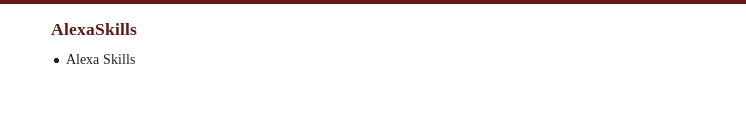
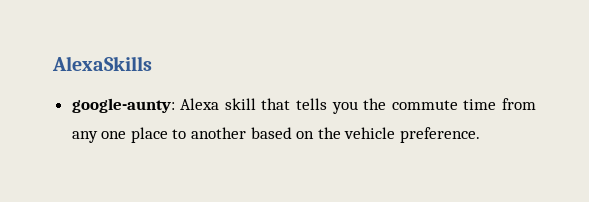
[66,54,136,64] Alexa Skills -> [71,98,537,114] [71,127,481,143] google-aunty: Alexa skill that tells you the commute time from any one place to another based on the vehicle preference.

